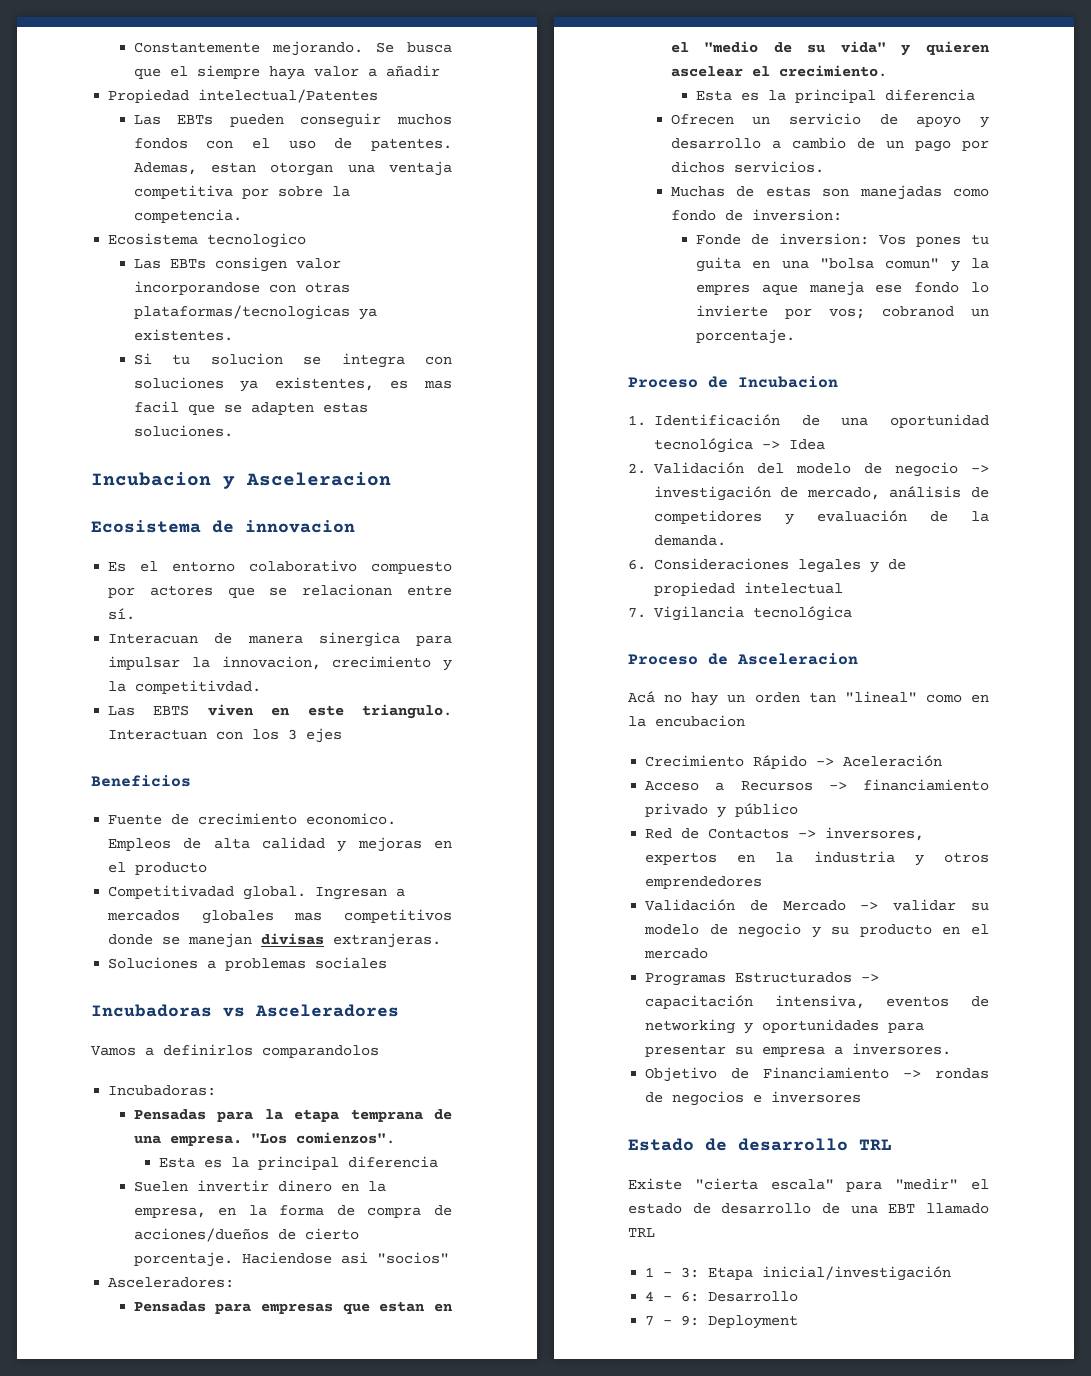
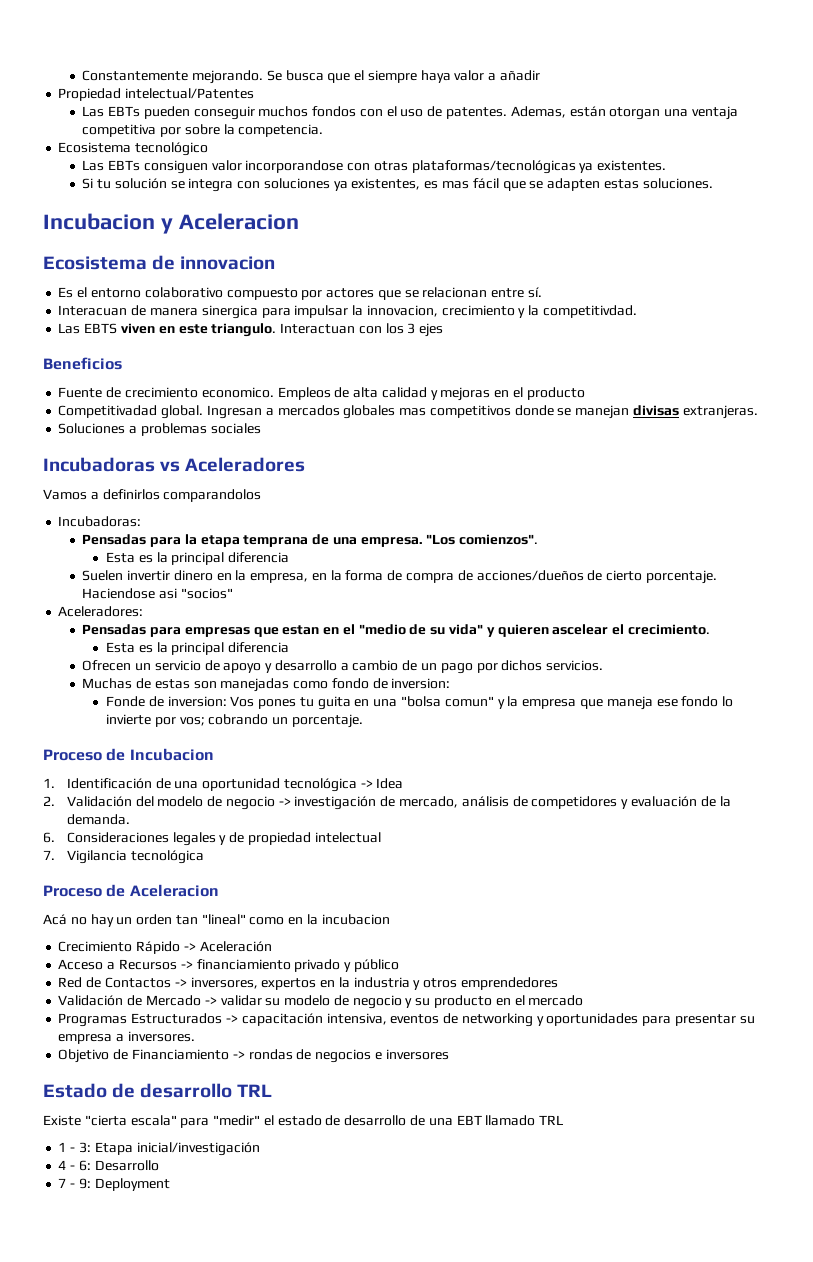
[210,162,256,173] estan -> [569,106,606,117] están
[207,233,307,248] [133,257,287,272] tecnologico // Las EBTs consigen -> [135,142,209,156] [82,160,208,174] tecnológico // Las EBTs consiguen
[133,305,350,320] plataformas/tecnologicas -> [411,160,576,174] plataformas/tecnológicas
[210,353,283,365] solucion -> [114,178,167,189] solución
[133,401,179,413] facil -> [472,178,499,189] fácil
[246,472,391,486] Asceleracion -> [178,213,299,230] Aceleracion
[255,1004,399,1017] Asceleradores -> [185,457,306,472] Aceleradores
[108,1277,235,1288] Asceleradores: -> [58,606,144,617] Aceleradores:
[696,284,798,295] empres aque -> [522,699,603,709] empresa que
[882,306,955,317] cobranod -> [208,714,269,725] cobrando
[737,653,858,665] Asceleracion -> [129,884,219,897] Aceleracion
[655,715,745,727] encubacion -> [321,914,390,925] incubacion

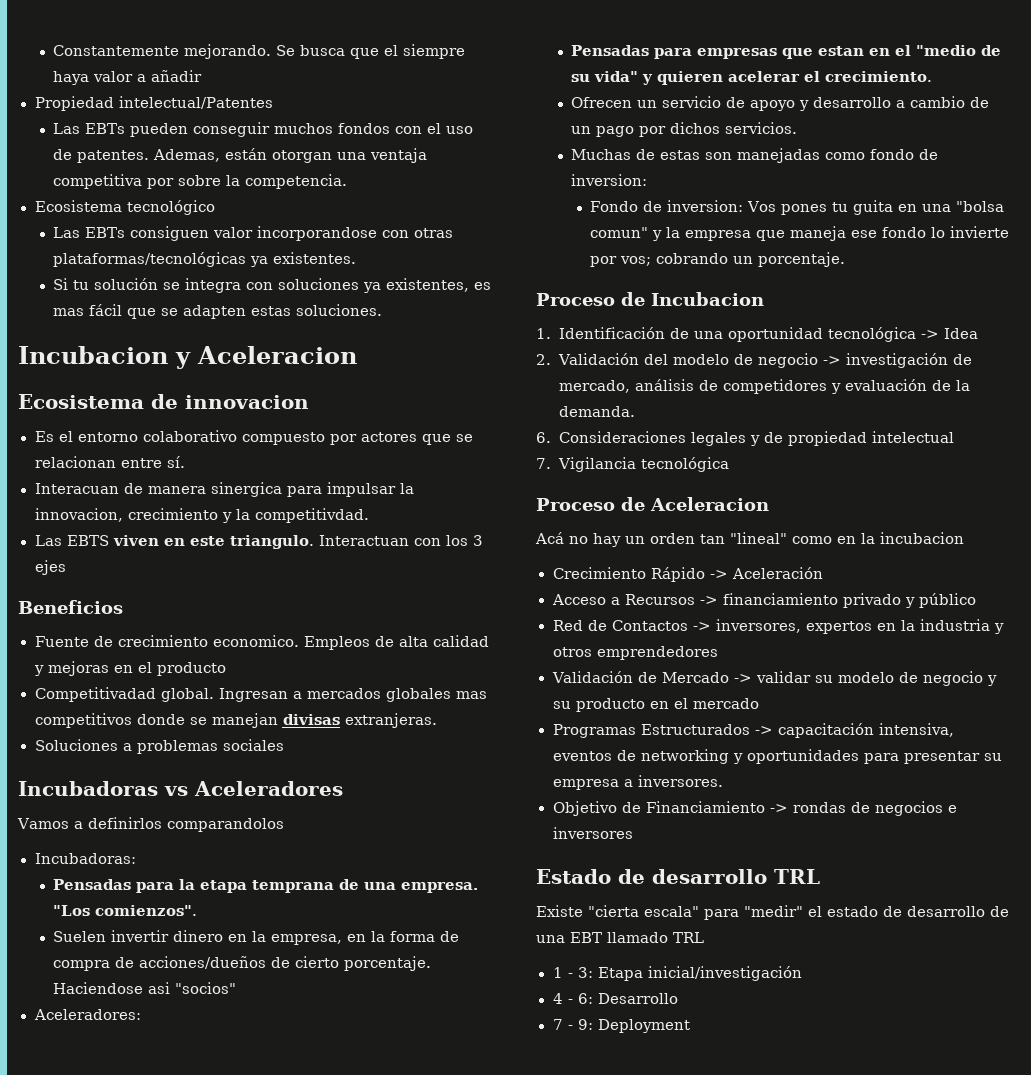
[106,552,290,565] // Esta es la principal diferencia -> (198, 910) none
[552,624,609,635] ascelear -> [728,71,801,82] acelerar
[106,642,290,655] // Esta es la principal diferencia -> (933, 76) none
[106,696,146,707] Fonde -> [590,201,639,212] Fondo

